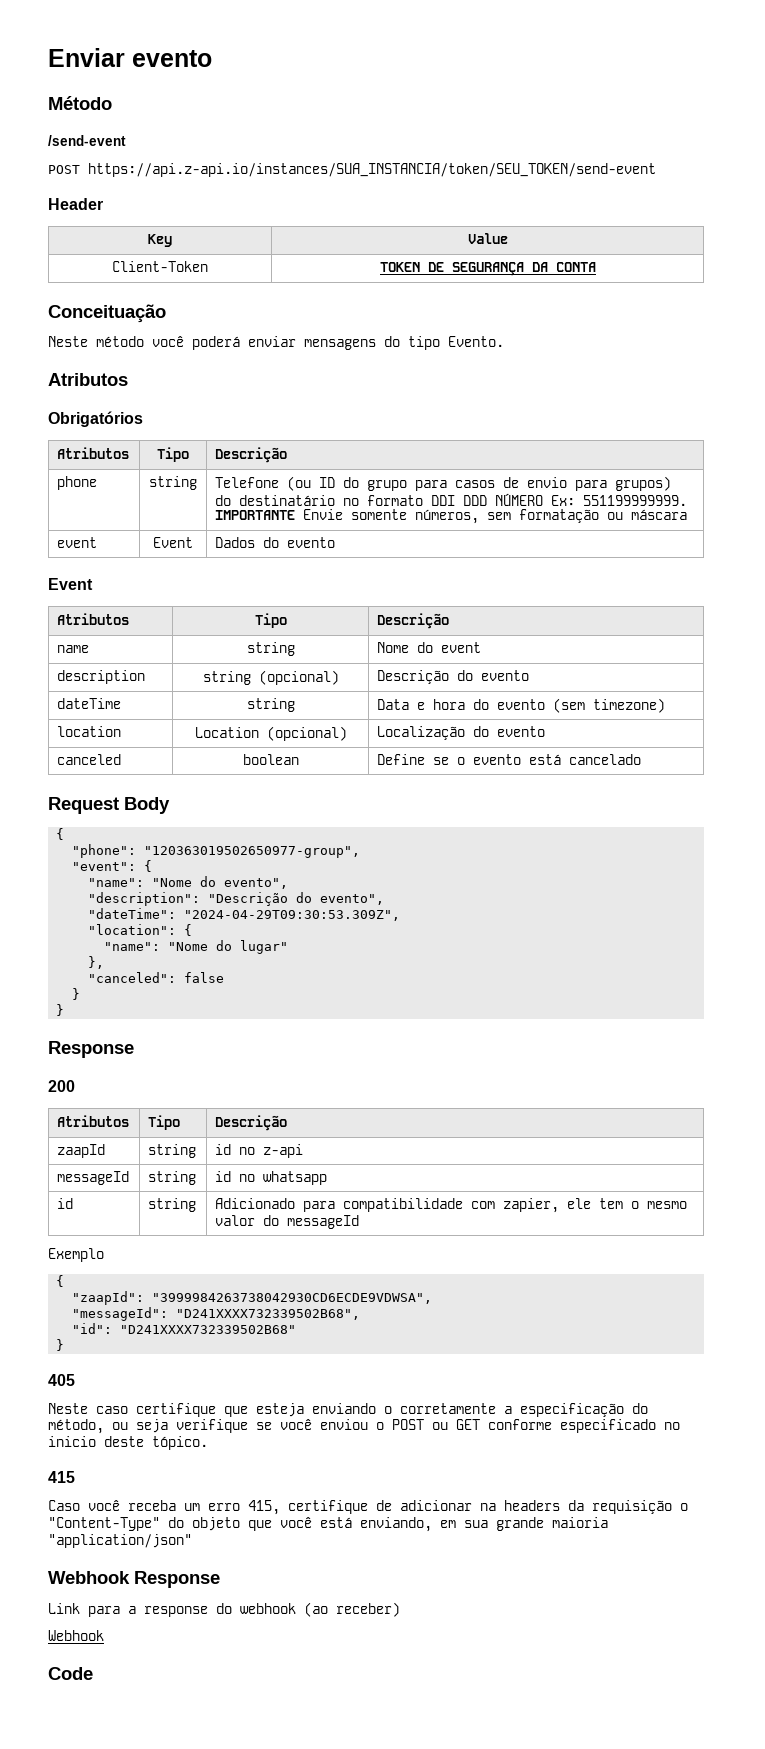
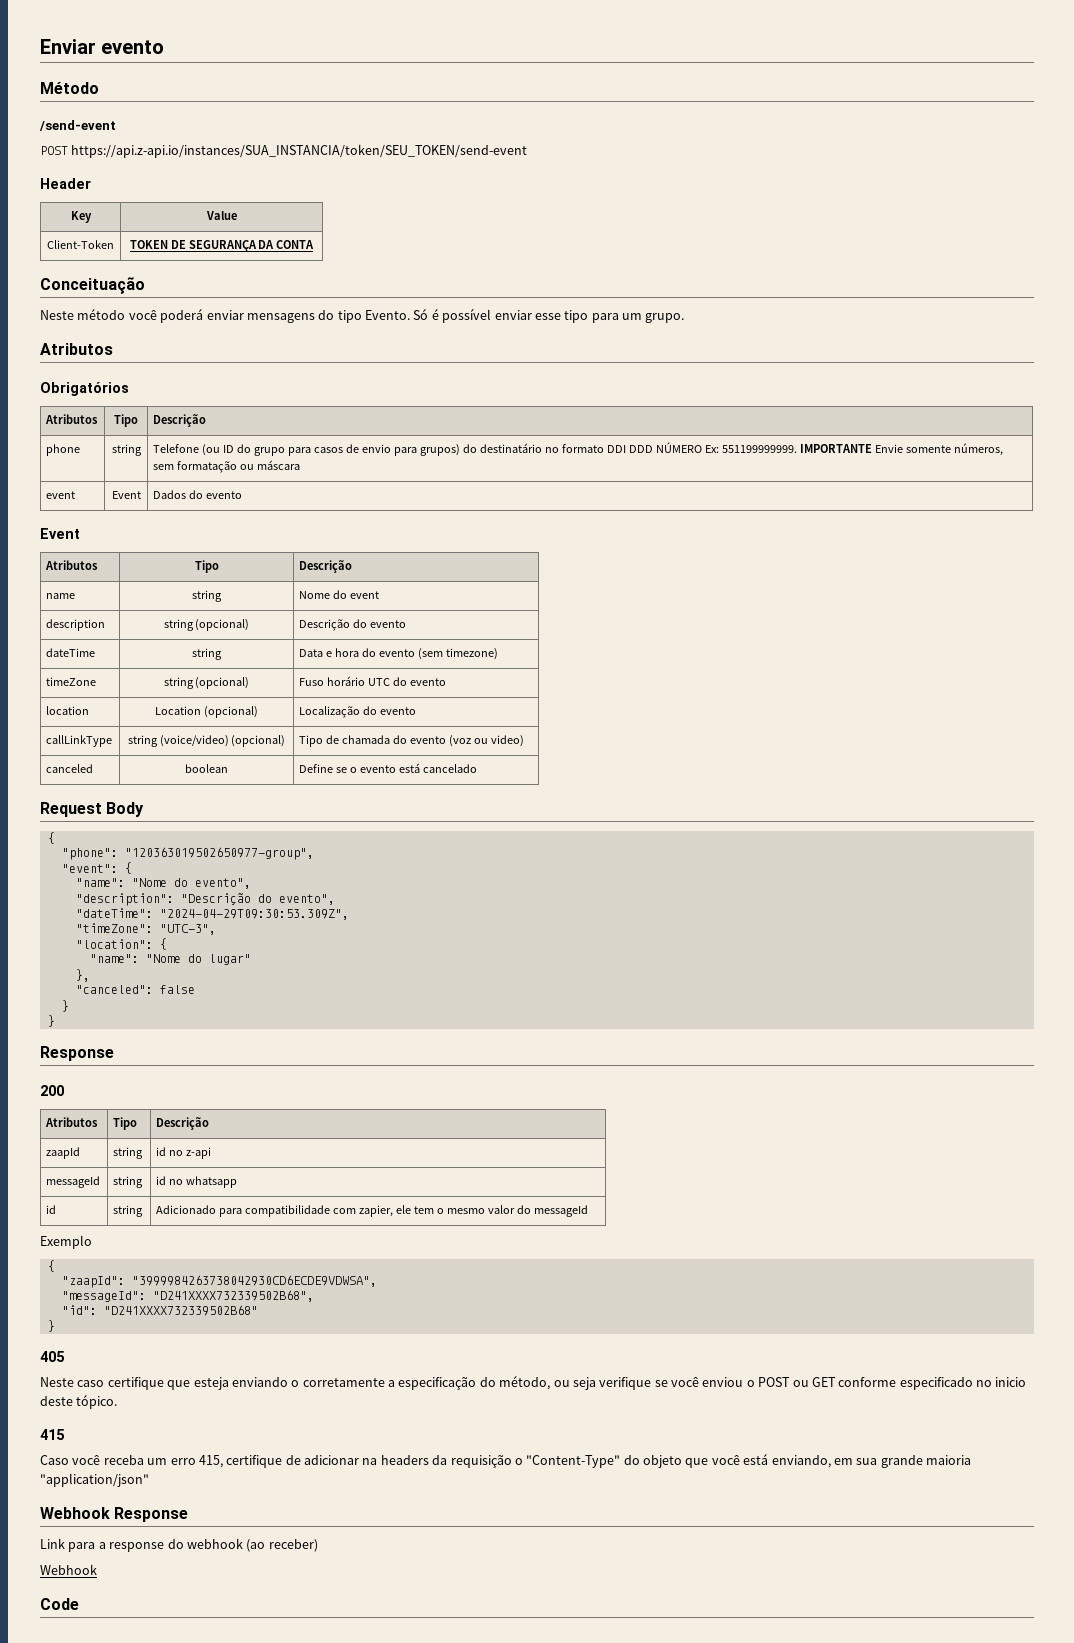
(504, 341) none -> [413,308,685,323] Só é possível enviar esse tipo para um grupo.
(666, 705) none -> [46,677,97,686] [163,677,250,689] [299,676,447,686] // timeZone | string (opcional) | Fuso horário UTC do evento
(546, 731) none -> [46,735,113,747] [127,735,286,747] [299,735,525,747] // callLinkType | string (voice/video) (opcional) | Tipo de chamada do evento (voz ou video)
(401, 915) none -> [75,923,216,935] // "timeZone": "UTC-3",

